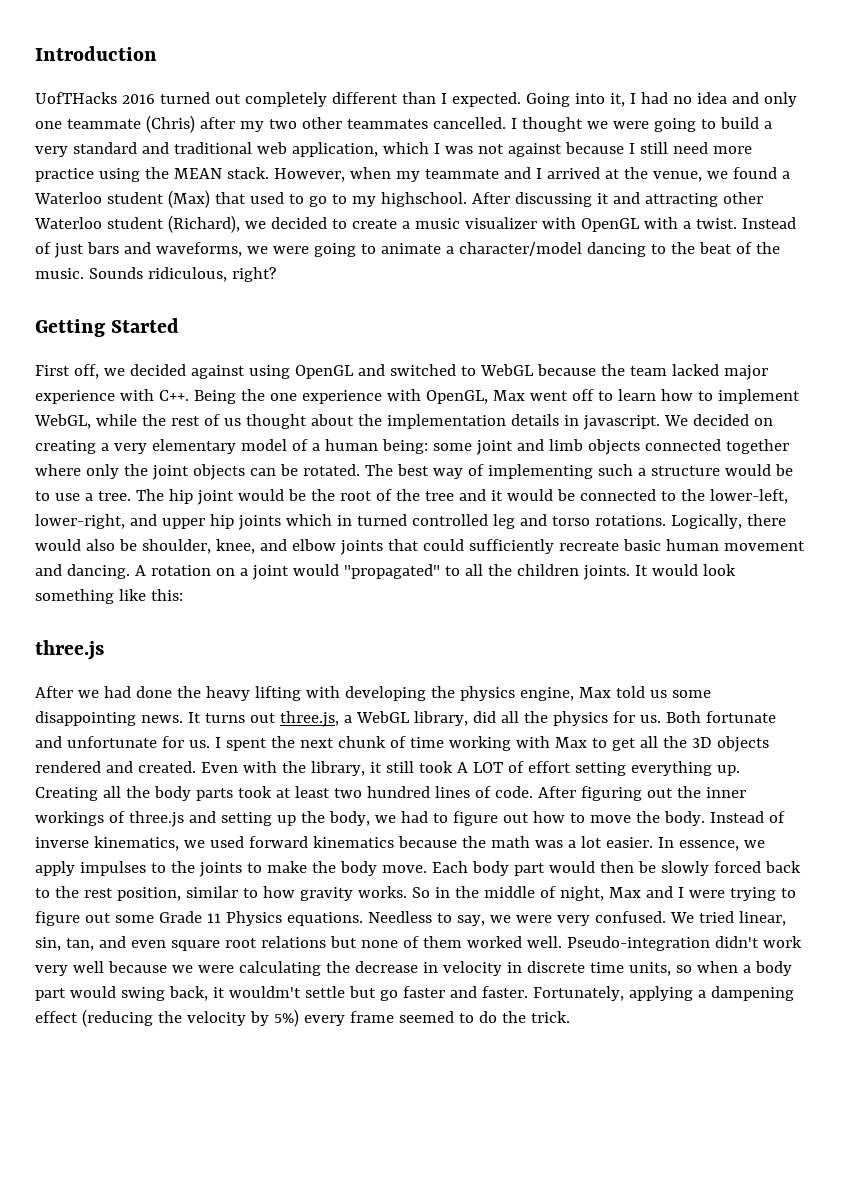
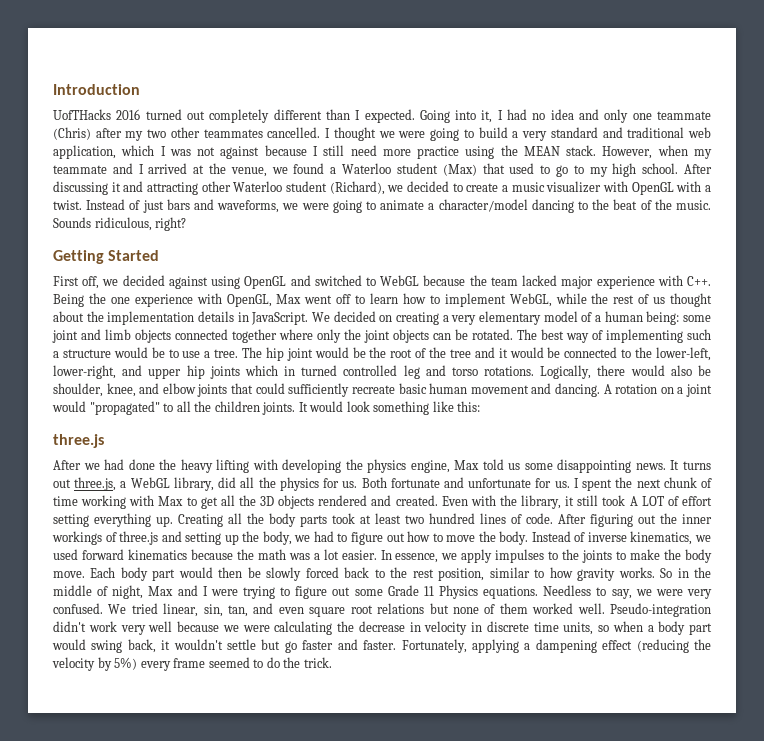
[380,192,467,207] highschool. -> [612,163,679,177] high school.
[582,415,660,430] javascript. -> [251,312,309,325] JavaScript.
[228,986,301,998] wouldm't -> [173,639,223,650] wouldn't

